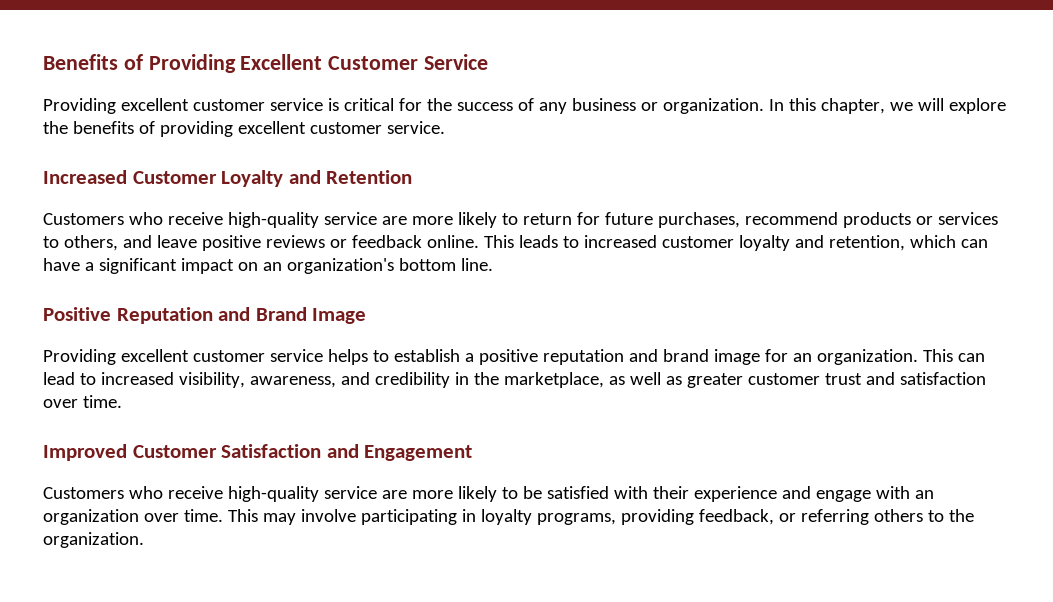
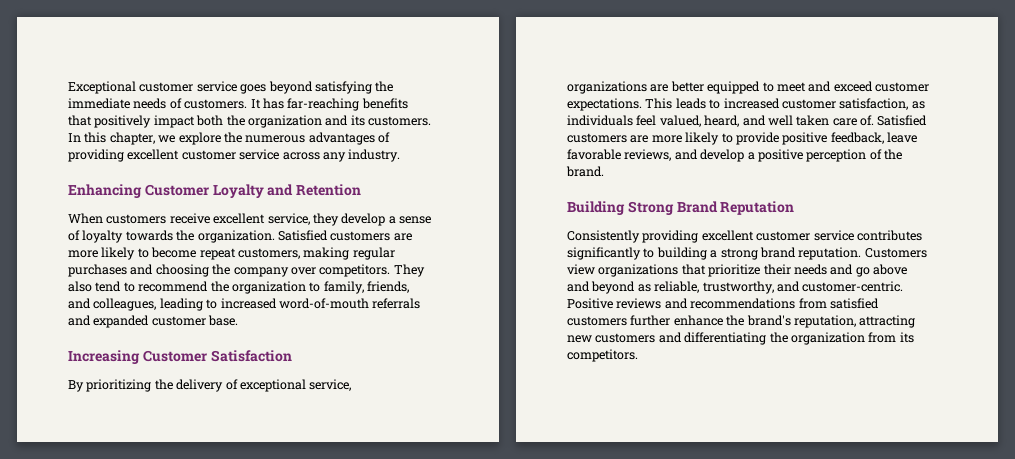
[43,54,489,73] [43,98,764,114] Benefits of Providing Excellent Customer Service // Providing excellent customer service is critical for the success of any business or organization. -> [68,81,394,94] [68,98,408,111] [68,115,431,128] Exceptional customer service goes beyond satisfying the immediate needs of customers. It has far-reaching benefits that positively impact both the organization and its customers.
[917,98,944,111] will -> (176, 139) none
[72,121,134,134] benefits -> [245,132,375,145] numerous advantages
[386,121,445,134] [43,170,127,184] service. // Increased -> [239,149,401,162] [68,184,142,198] service across any industry. // Enhancing
[43,212,998,228] [43,235,479,251] Customers who receive high-quality service are more likely to return for future purchases, recommend products or services to others, and leave positive reviews or feedback online. -> [68,213,431,226] [68,230,412,243] [68,247,395,260] [68,264,425,277] [68,281,409,294] [68,298,421,311] [68,315,239,328] [68,350,292,364] [68,379,352,392] [567,81,929,94] [567,98,642,111] When customers receive excellent service, they develop a sense of loyalty towards the organization. Satisfied customers are more likely to become repeat customers, making regular purchases and choosing the company over competitors. They also tend to recommend the organization to family, friends, and colleagues, leading to increased word-of-mouth referrals and expanded customer base. // Increasing Customer Satisfaction // By prioritizing the delivery of exceptional service, organizations are better equipped to meet and exceed customer expectations.
[738,235,988,251] [43,258,493,274] [43,307,367,324] [43,349,985,365] [43,372,986,388] [43,395,122,408] [43,444,473,461] [43,486,934,502] [43,509,974,525] [43,532,144,548] loyalty and retention, which can have a significant impact on an organization's bottom line. // Positive Reputation and Brand Image // Providing excellent customer service helps to establish a positive reputation and brand image for an organization. This can lead to increased visibility, awareness, and credibility in the marketplace, as well as greater customer trust and satisfaction over time. // Improved Customer Satisfaction and Engagement // Customers who receive high-quality service are more likely to be satisfied with their experience and engage with an organization over time. This may involve participating in loyalty programs, providing feedback, or referring others to the organization. -> [839,98,925,110] [567,115,928,127] [567,132,917,145] [567,149,902,162] [566,166,604,177] [567,201,795,215] [567,230,922,243] [567,247,927,260] [567,264,907,277] [567,281,904,294] [567,298,879,309] [567,315,916,328] [567,332,914,345] [567,349,638,362] satisfaction, as individuals feel valued, heard, and well taken care of. Satisfied customers are more likely to provide positive feedback, leave favorable reviews, and develop a positive perception of the brand. // Building Strong Brand Reputation // Consistently providing excellent customer service contributes significantly to building a strong brand reputation. Customers view organizations that prioritize their needs and go above and beyond as reliable, trustworthy, and customer-centric. Positive reviews and recommendations from satisfied customers further enhance the brand's reputation, attracting new customers and differentiating the organization from its competitors.

